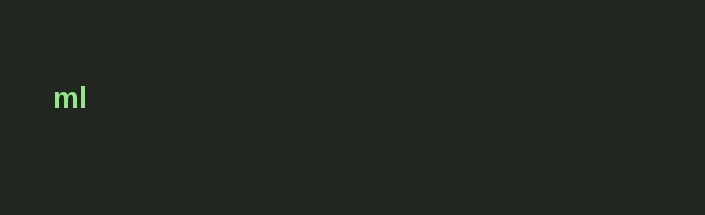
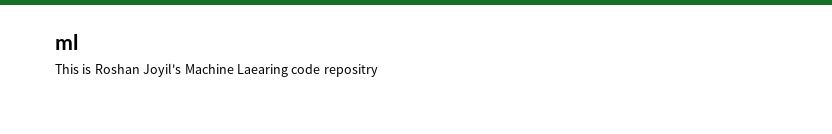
(87, 97) none -> [55,63,378,77] // This is Roshan Joyil's Machine Laearing code repositry

